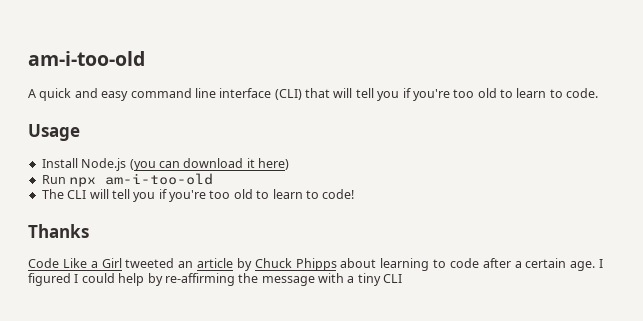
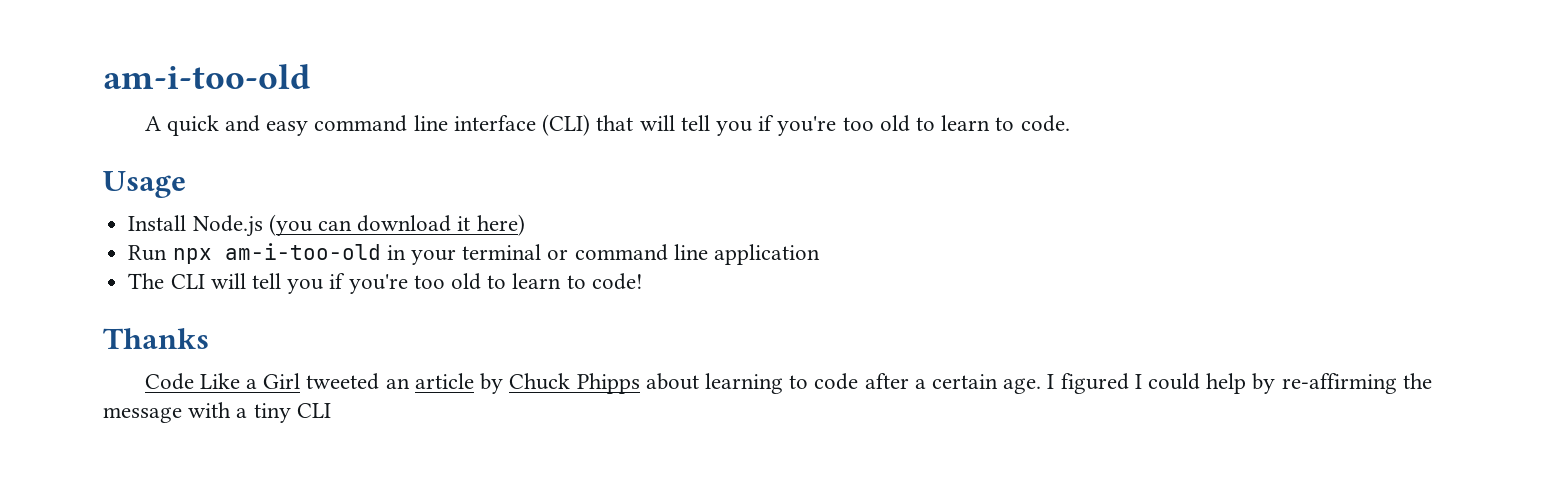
(214, 179) none -> [386,244,820,265] in your terminal or command line application

